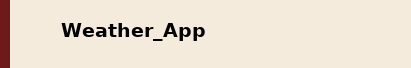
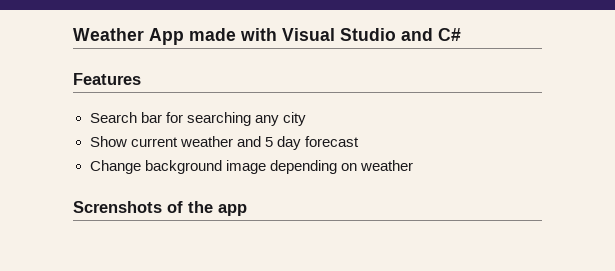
[61,23,206,41] Weather_App -> [73,28,461,45] [73,73,141,85] [89,112,306,126] [89,136,359,150] [89,160,413,174] [73,201,247,216] Weather App made with Visual Studio and C# // Features // Search bar for searching any city // Show current weather and 5 day forecast // Change background image depending on weather // Screnshots of the app

